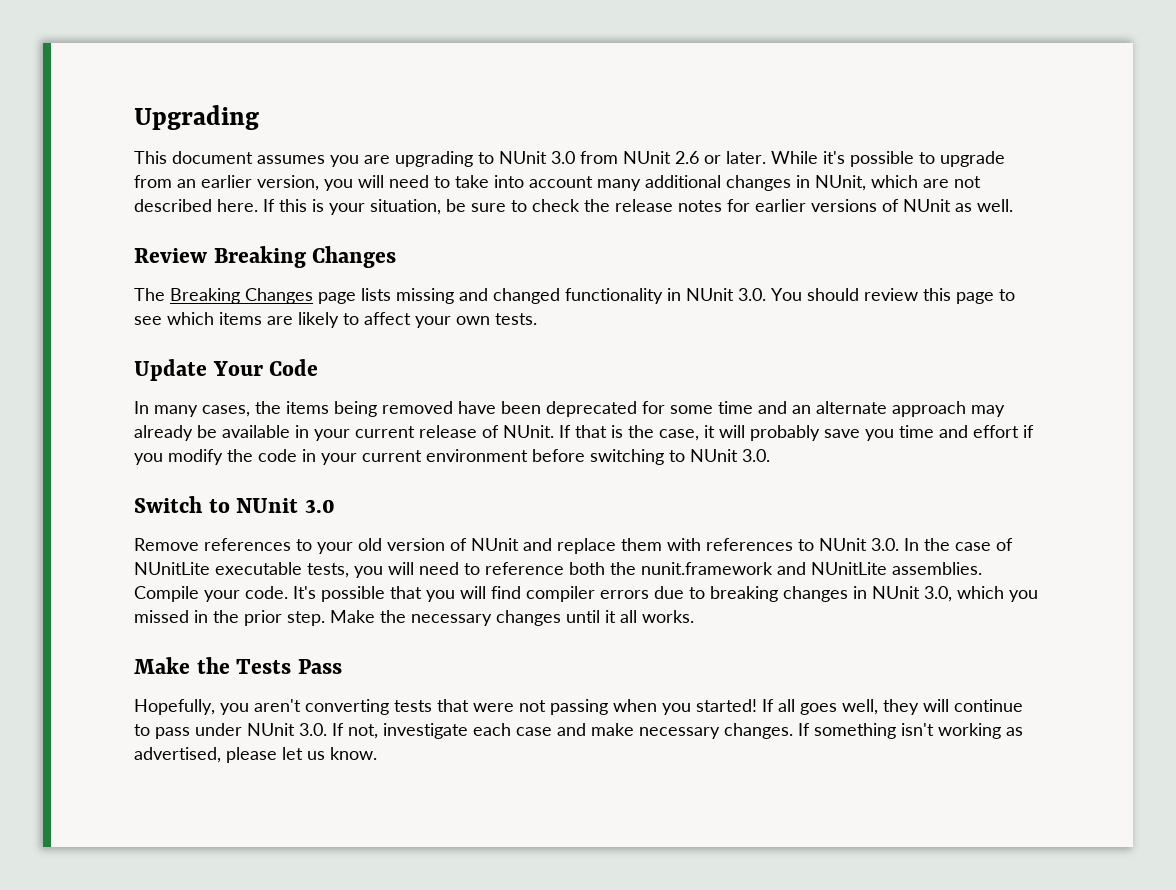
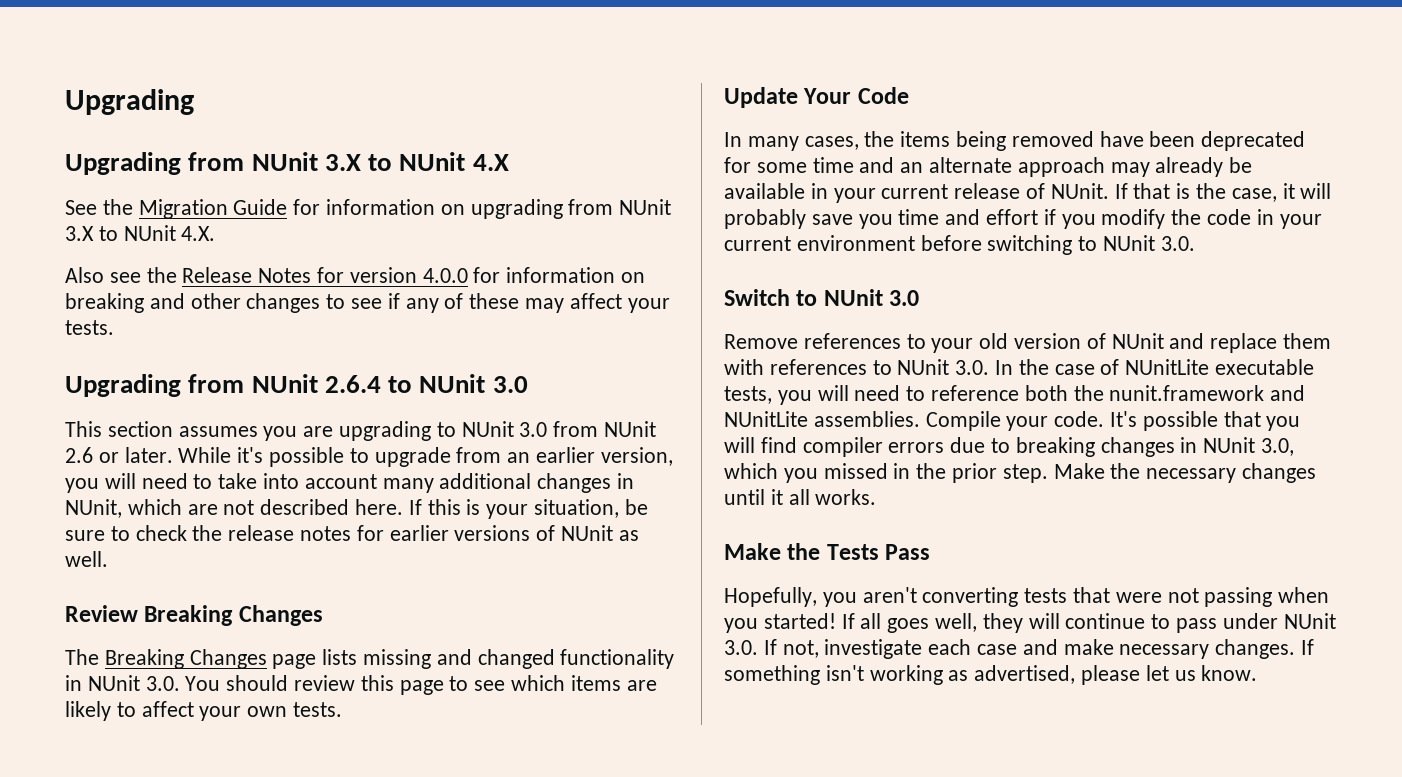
[134,105,259,130] Upgrading -> [65,89,194,115] [65,152,509,175] [65,199,672,219] [65,225,216,241] [65,267,646,283] [65,293,670,313] [65,320,114,335] [65,374,528,397] Upgrading // Upgrading from NUnit 3.X to NUnit 4.X // See the Migration Guide for information on upgrading from NUnit 3.X to NUnit 4.X. // Also see the Release Notes for version 4.0.0 for information on breaking and other changes to see if any of these may affect your tests. // Upgrading from NUnit 2.6.4 to NUnit 3.0
[172,151,253,164] document -> [107,421,173,437] section

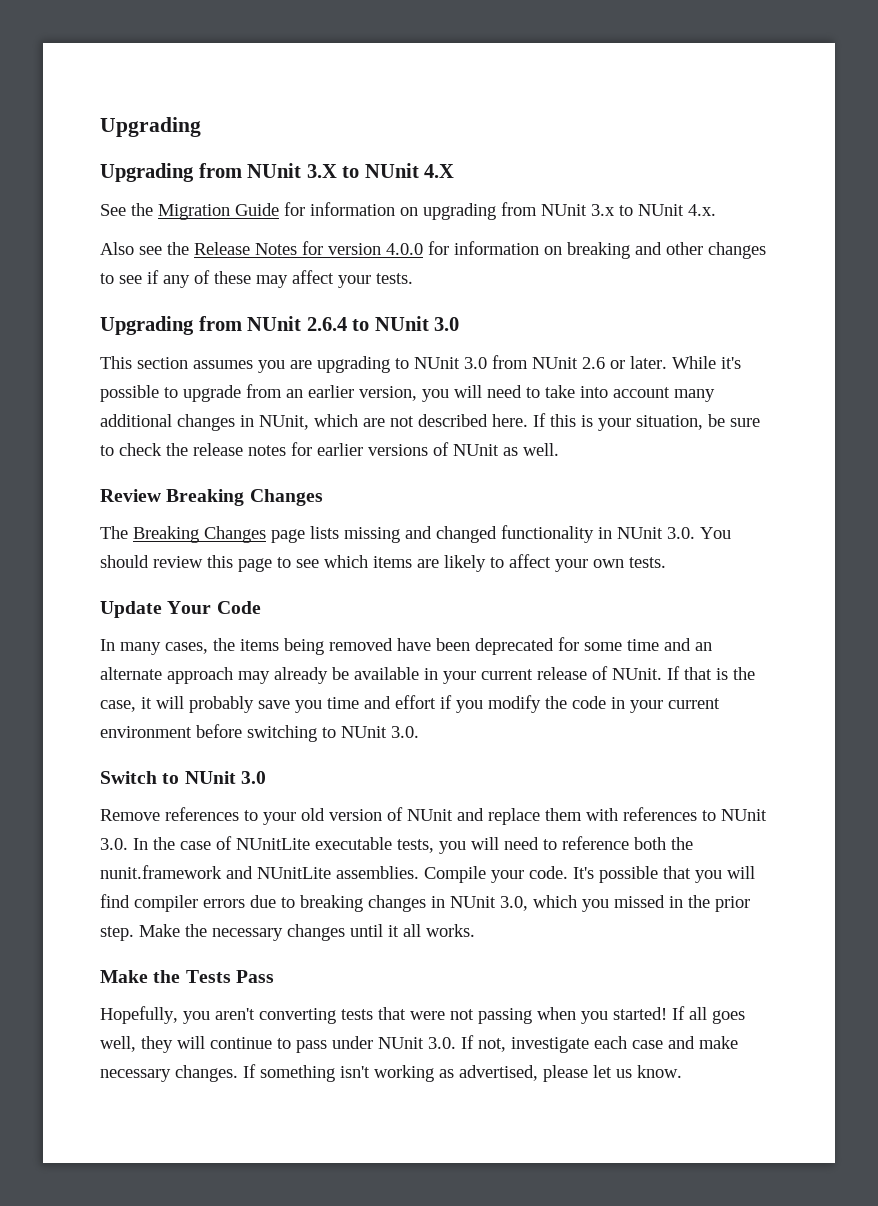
[65,225,216,241] 3.X to NUnit 4.X. -> [591,204,716,216] 3.x to NUnit 4.x.

